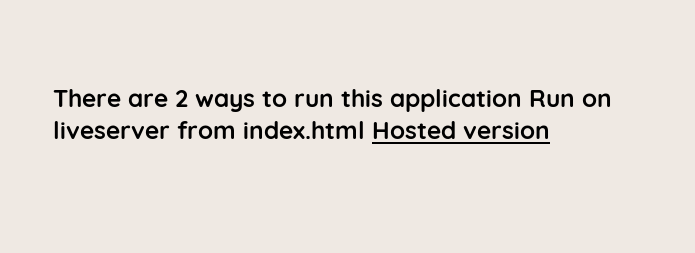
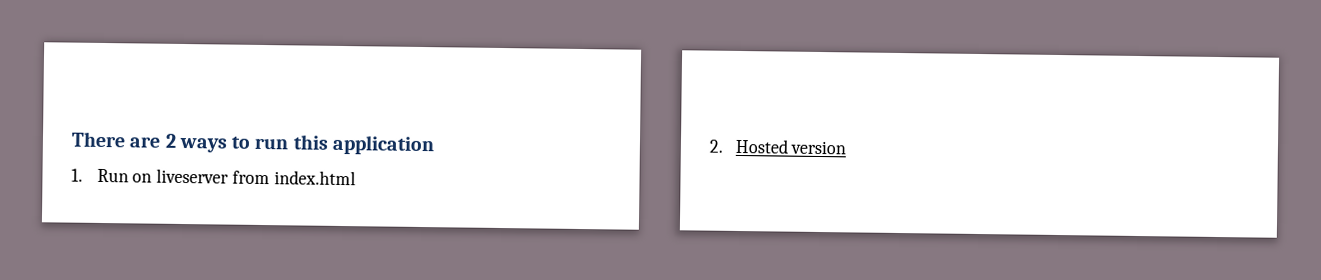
(522, 100) none -> [71,168,83,182] // 1.
(365, 130) none -> [709,139,724,153] // 2.

